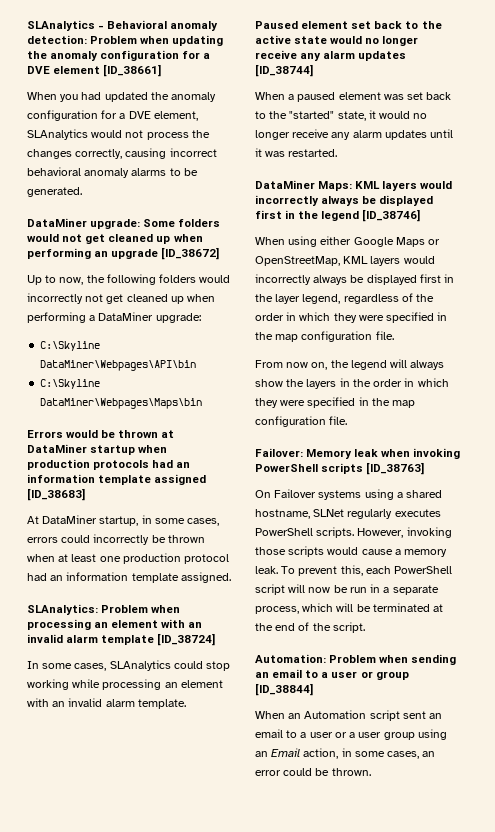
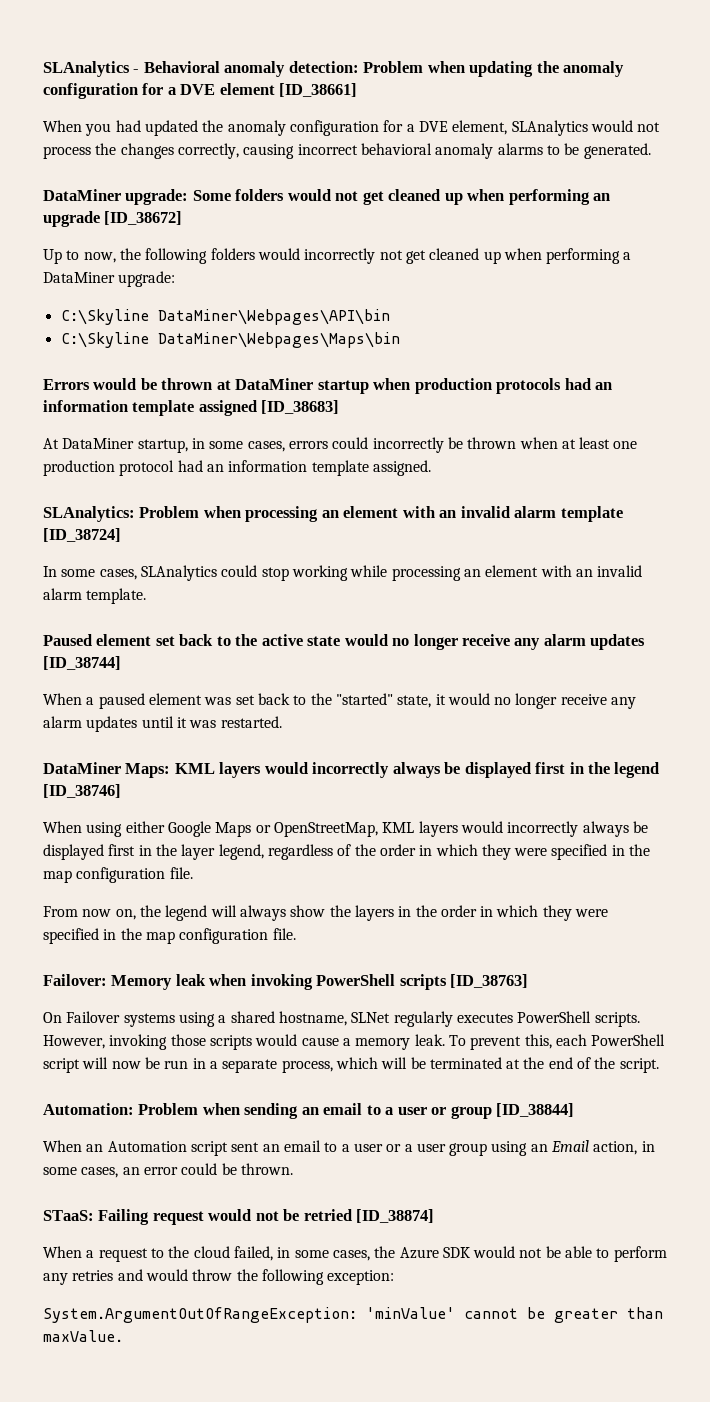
(371, 772) none -> [43,1209,435,1225] [43,1246,667,1262] [43,1269,395,1285] [43,1307,663,1323] [43,1330,123,1342] // STaaS: Failing request would not be retried [ID_38874] // When a request to the cloud failed, in some cases, the Azure SDK would not be able to perform any retries and would throw the following exception: // System.ArgumentOutOfRangeException: 'minValue' cannot be greater than maxValue.

